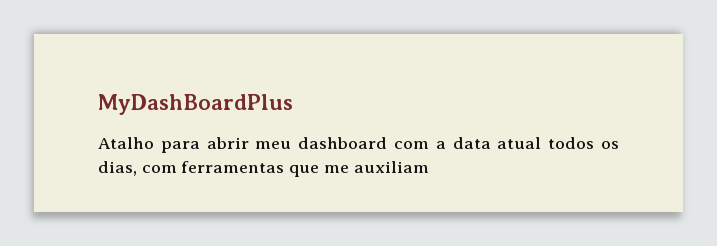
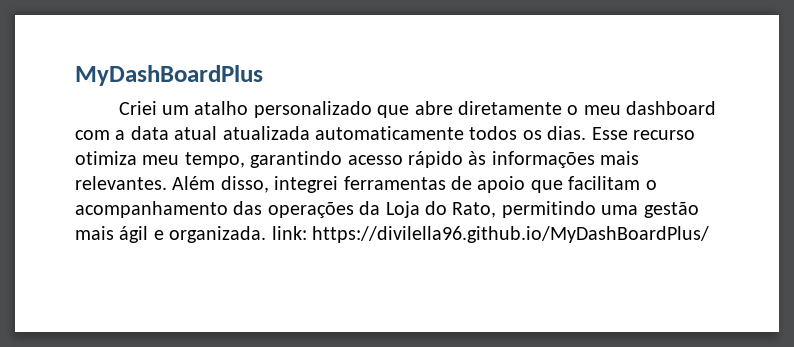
[98,137,249,153] Atalho para abrir -> [118,101,579,118] Criei um atalho personalizado que abre diretamente o
[548,137,620,149] [98,161,429,177] todos os dias, com ferramentas que me auxiliam -> [222,126,695,140] [75,151,640,168] [75,176,657,193] [75,201,699,218] [75,226,709,243] atualizada automaticamente todos os dias. Esse recurso otimiza meu tempo, garantindo acesso rápido às informações mais relevantes. Além disso, integrei ferramentas de apoio que facilitam o acompanhamento das operações da Loja do Rato, permitindo uma gestão mais ágil e organizada. link: https://divilella96.github.io/MyDashBoardPlus/

